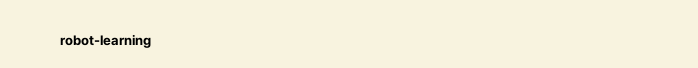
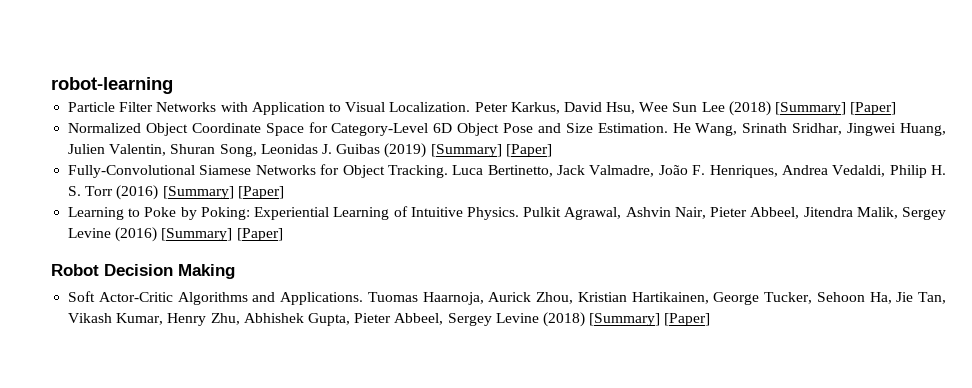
(151, 41) none -> [68,101,897,116] [68,122,946,136] [68,143,552,158] [68,164,947,178] [68,185,284,200] [68,206,946,220] [68,227,283,242] [51,264,235,279] [68,291,947,305] [68,312,711,327] // Particle Filter Networks with Application to Visual Localization. Peter Karkus, David Hsu, Wee Sun Lee (2018) [Summary] [Paper] // Normalized Object Coordinate Space for Category-Level 6D Object Pose and Size Estimation. He Wang, Srinath Sridhar, Jingwei Huang, Julien Valentin, Shuran Song, Leonidas J. Guibas (2019) [Summary] [Paper] // Fully-Convolutional Siamese Networks for Object Tracking. Luca Bertinetto, Jack Valmadre, João F. Henriques, Andrea Vedaldi, Philip H. S. Torr (2016) [Summary] [Paper] // Learning to Poke by Poking: Experiential Learning of Intuitive Physics. Pulkit Agrawal, Ashvin Nair, Pieter Abbeel, Jitendra Malik, Sergey Levine (2016) [Summary] [Paper] // Robot Decision Making // Soft Actor-Critic Algorithms and Applications. Tuomas Haarnoja, Aurick Zhou, Kristian Hartikainen, George Tucker, Sehoon Ha, Jie Tan, Vikash Kumar, Henry Zhu, Abhishek Gupta, Pieter Abbeel, Sergey Levine (2018) [Summary] [Paper]

